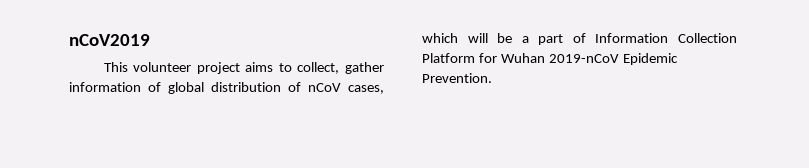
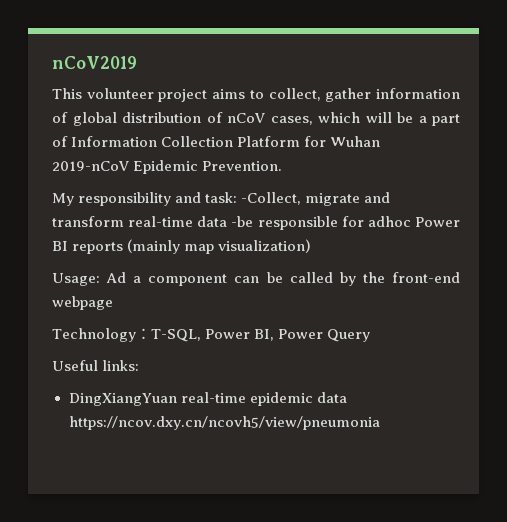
(492, 78) none -> [52,192,391,206] [52,216,461,230] [52,239,312,254] [52,272,460,286] [52,296,113,310] [52,328,371,342] [52,360,140,371] [68,392,347,406] [68,416,381,430] // My responsibility and task: -Collect, migrate and transform real-time data -be responsible for adhoc Power BI reports (mainly map visualization) // Usage: Ad a component can be called by the front-end webpage // Technology：T-SQL, Power BI, Power Query // Useful links: // DingXiangYuan real-time epidemic data https://ncov.dxy.cn/ncovh5/view/pneumonia

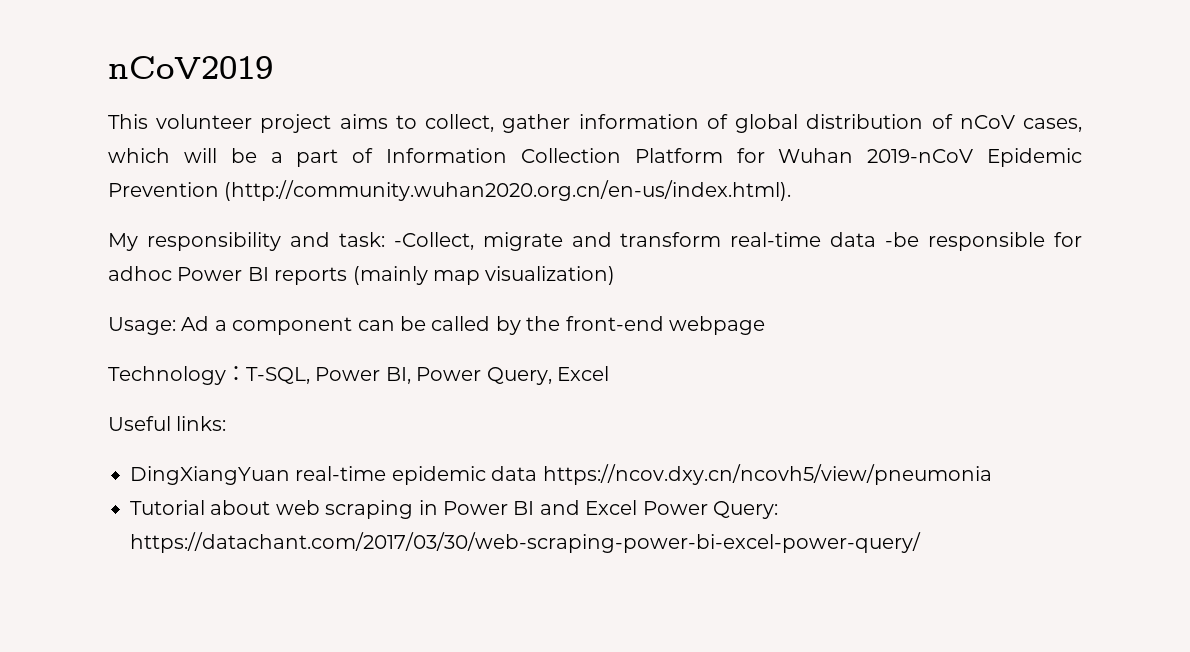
[202,161,283,171] Prevention. -> [108,180,792,201] Prevention (http://community.wuhan2020.org.cn/en-us/index.html).
[327,329,371,342] Query -> [486,366,609,385] Query, Excel
(381, 423) none -> [130,500,778,519] [130,532,921,553] // Tutorial about web scraping in Power BI and Excel Power Query: https://datachant.com/2017/03/30/web-scraping-power-bi-excel-power-query/

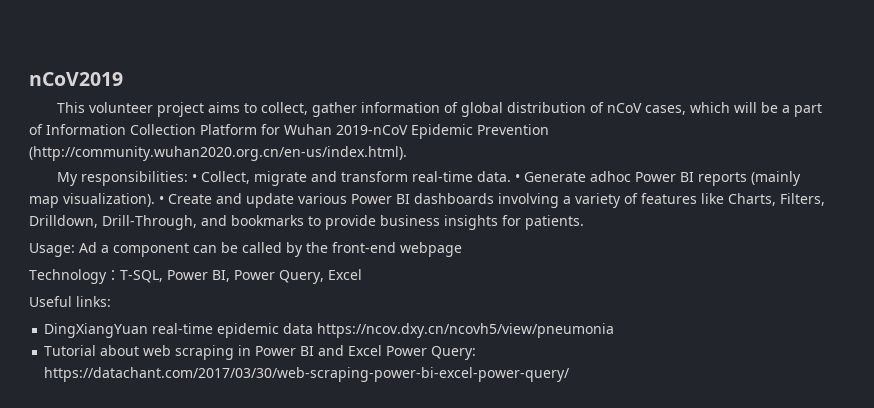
[146,232,1082,251] responsibility and task: -Collect, migrate and transform real-time data -be responsible for -> [81,171,587,186] responsibilities: • Collect, migrate and transform real-time data. • Generate
[485,266,616,285] visualization) -> [63,193,825,208] [29,215,584,230] visualization). • Create and update various Power BI dashboards involving a variety of features like Charts, Filters, Drilldown, Drill-Through, and bookmarks to provide business insights for patients.

